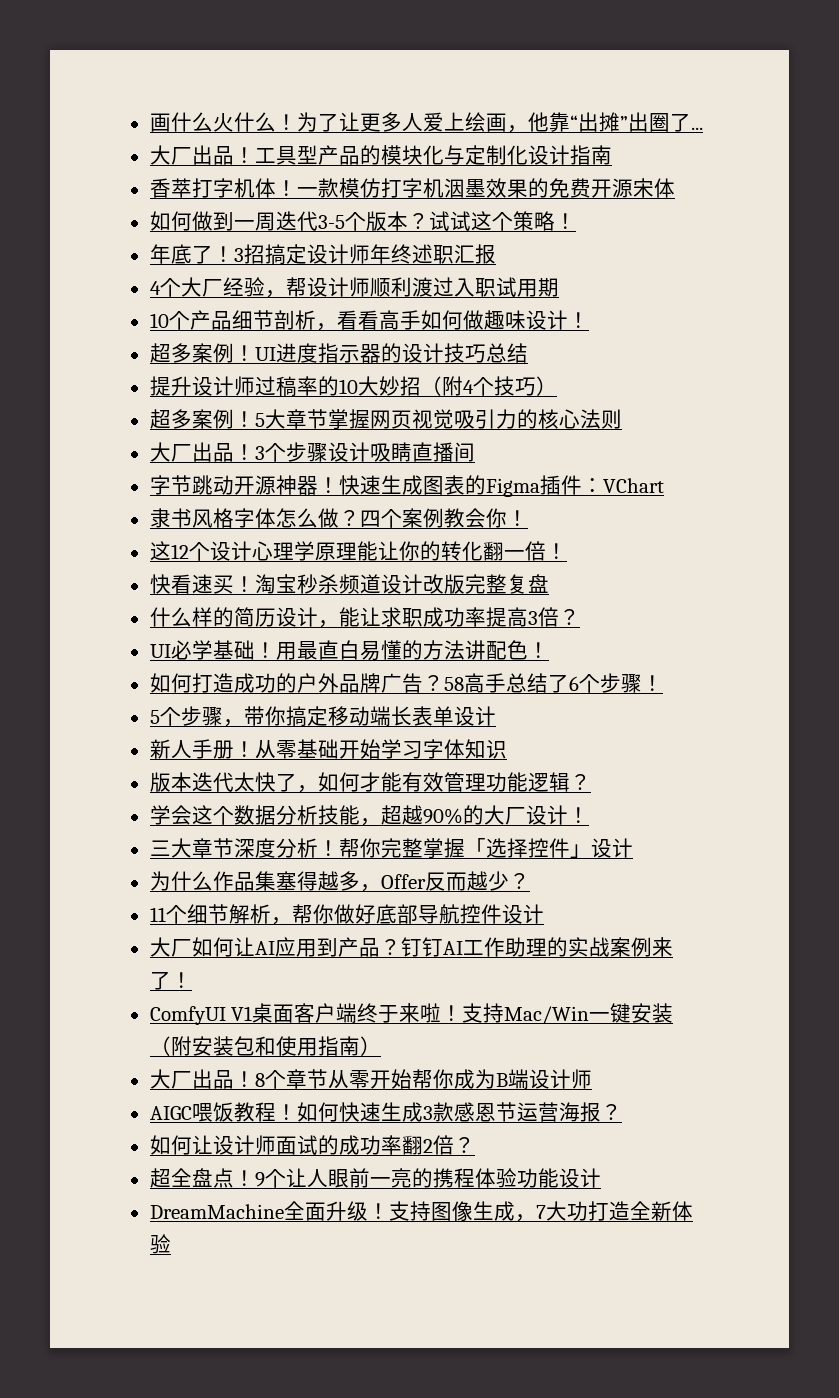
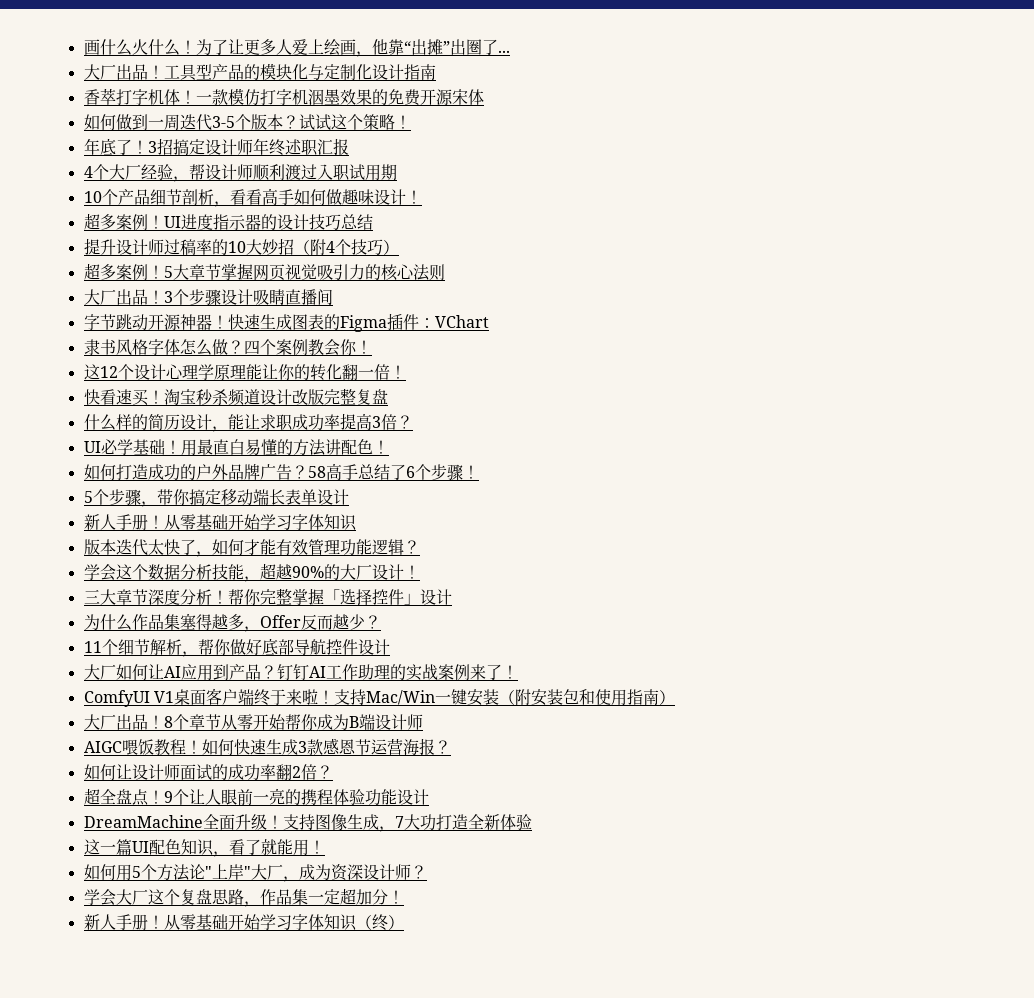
(171, 1244) none -> [83,839,325,857] [83,864,427,882] [83,888,404,907] [83,914,404,931] // 这一篇UI配色知识，看了就能用！ // 如何用5个方法论"上岸"大厂，成为资深设计师？ // 学会大厂这个复盘思路，作品集一定超加分！ // 新人手册！从零基础开始学习字体知识（终）

